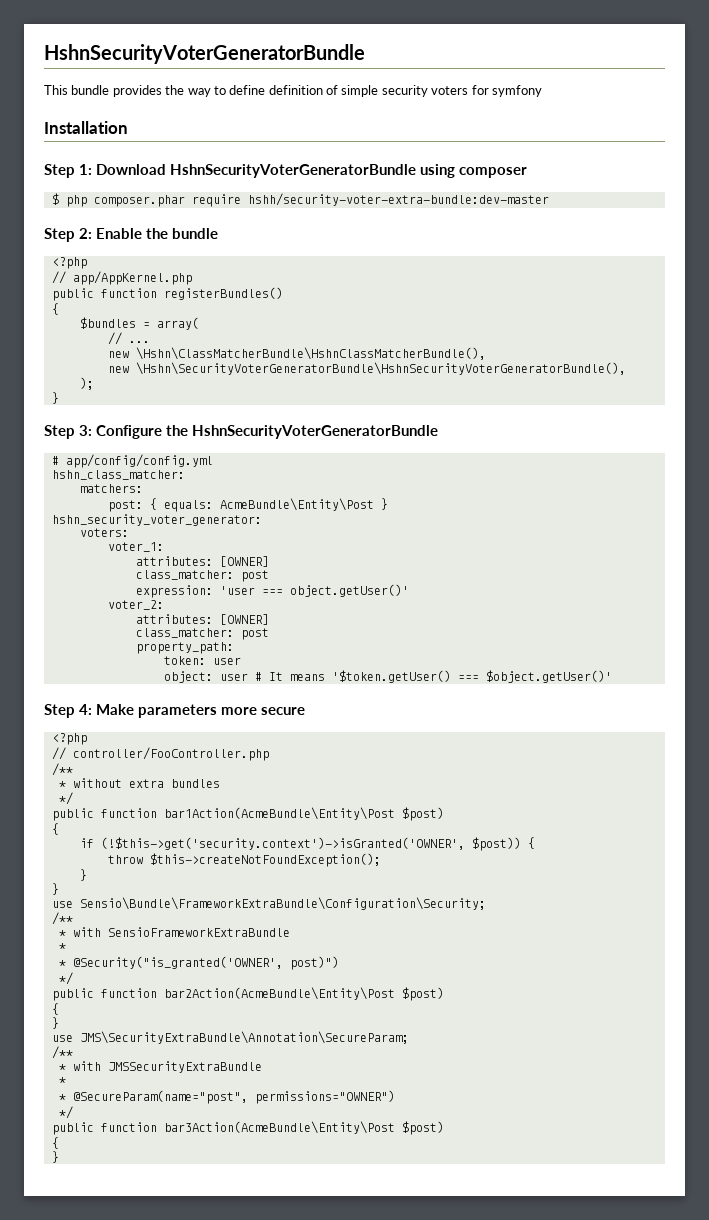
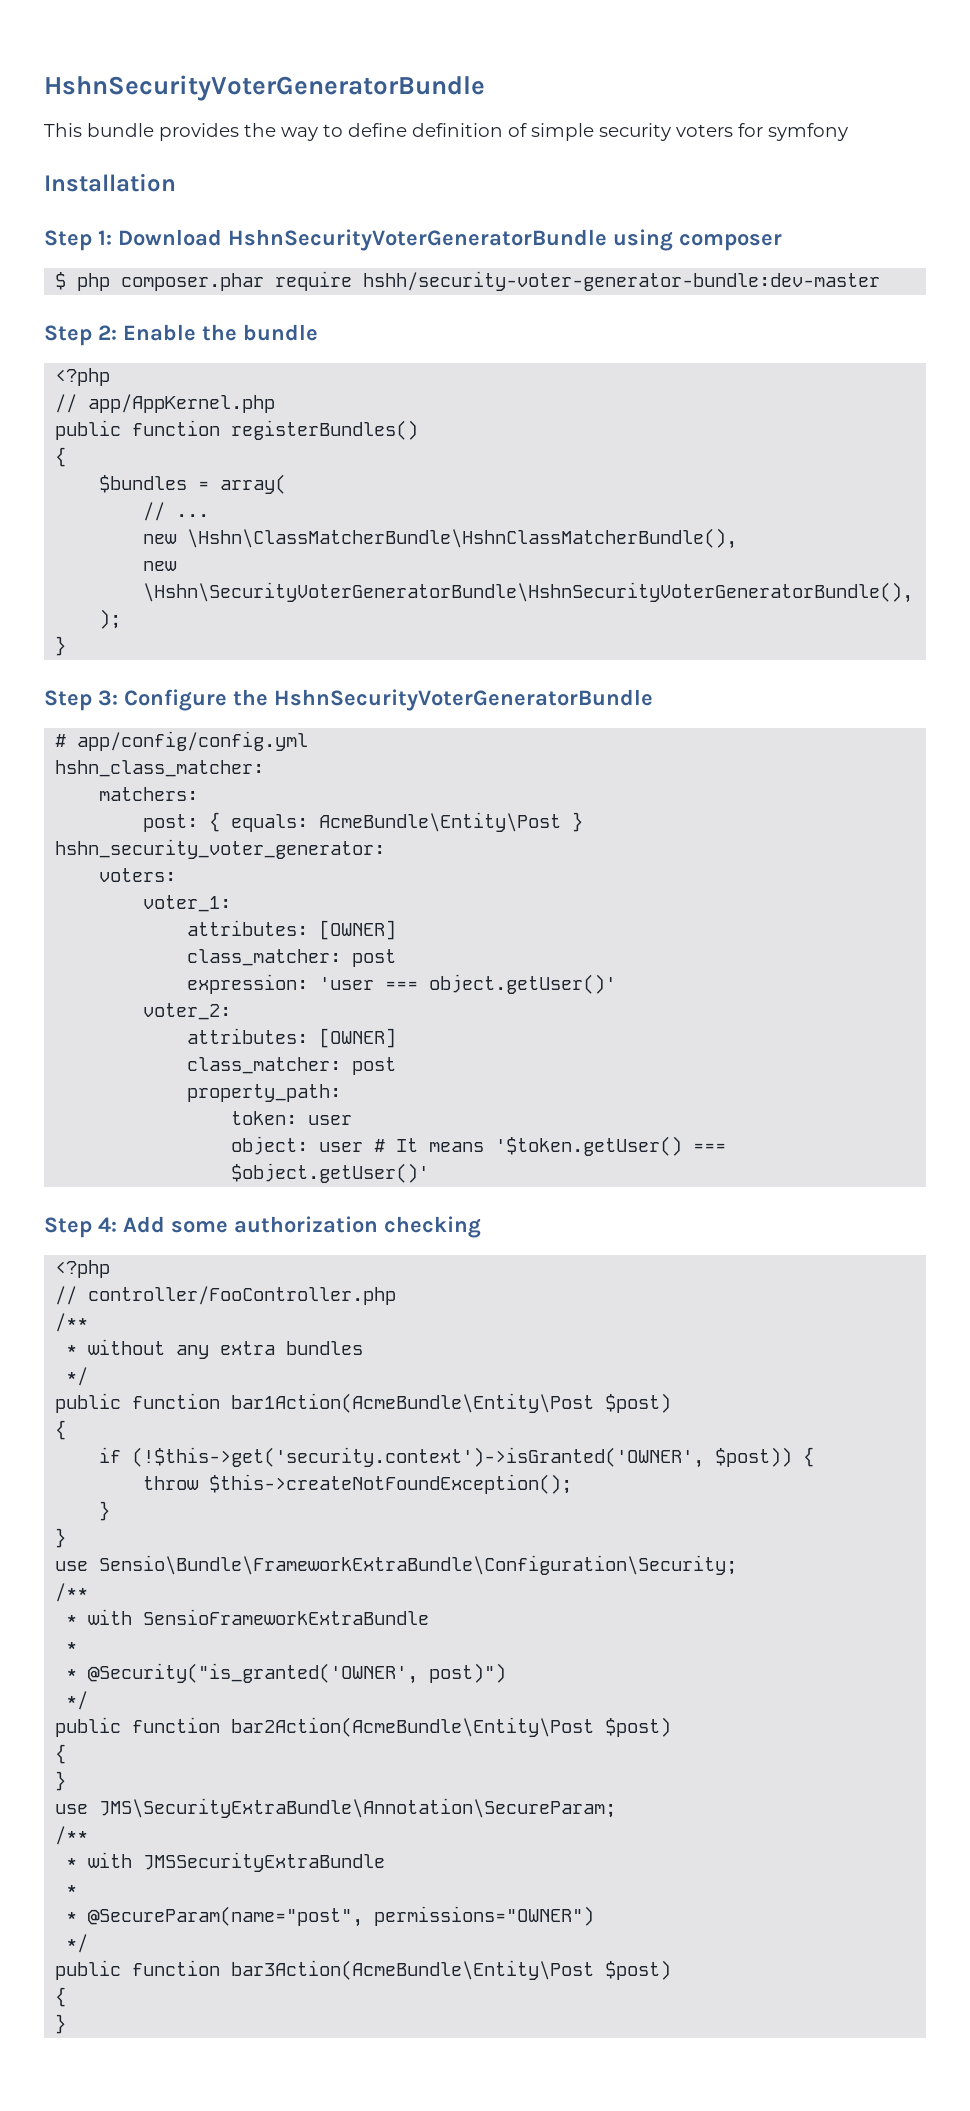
[247,193,549,206] hshh/security-voter-extra-bundle:dev-master -> [363,271,881,291] hshh/security-voter-generator-bundle:dev-master
[96,704,305,718] Make parameters more secure -> [123,1216,481,1238] Add some authorization checking
(122, 783) none -> [176,1345,210,1359] any

